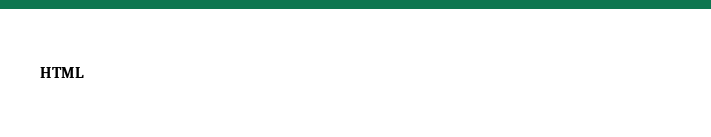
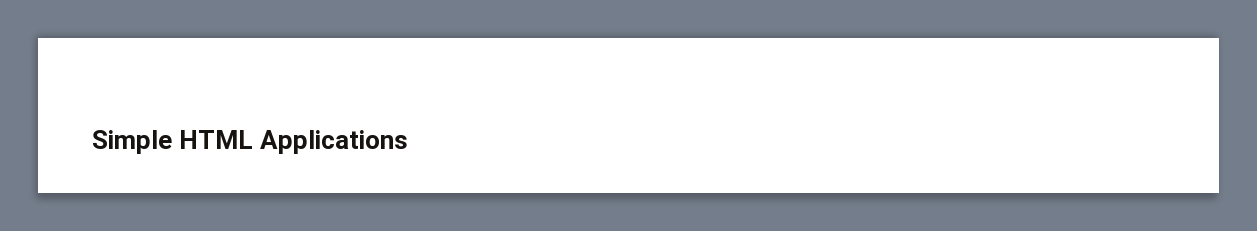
[40,67,84,78] HTML -> [92,130,409,154] Simple HTML Applications

